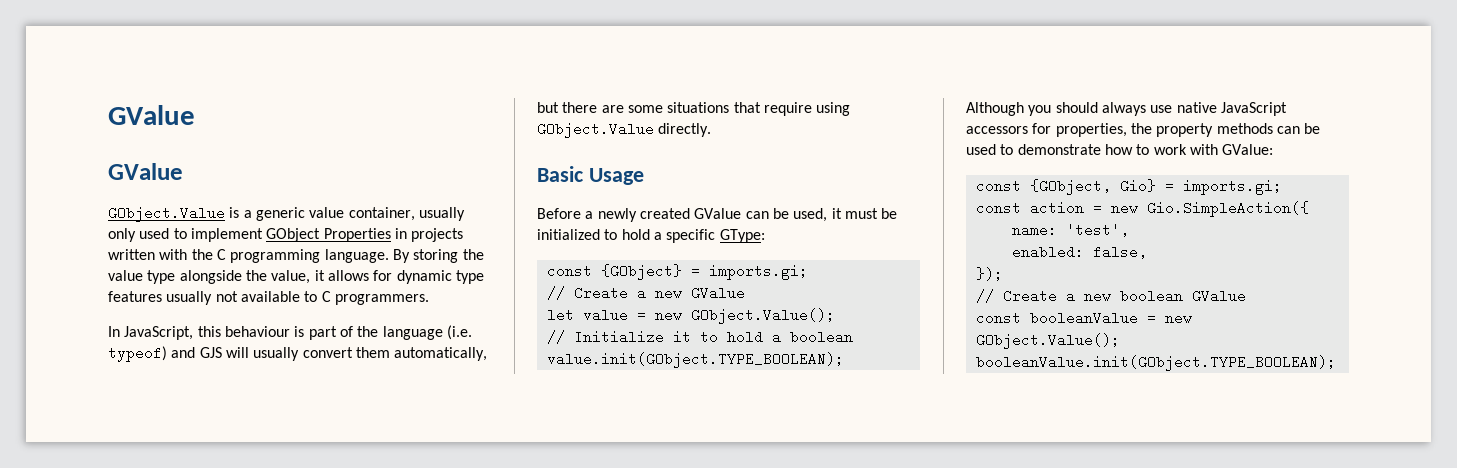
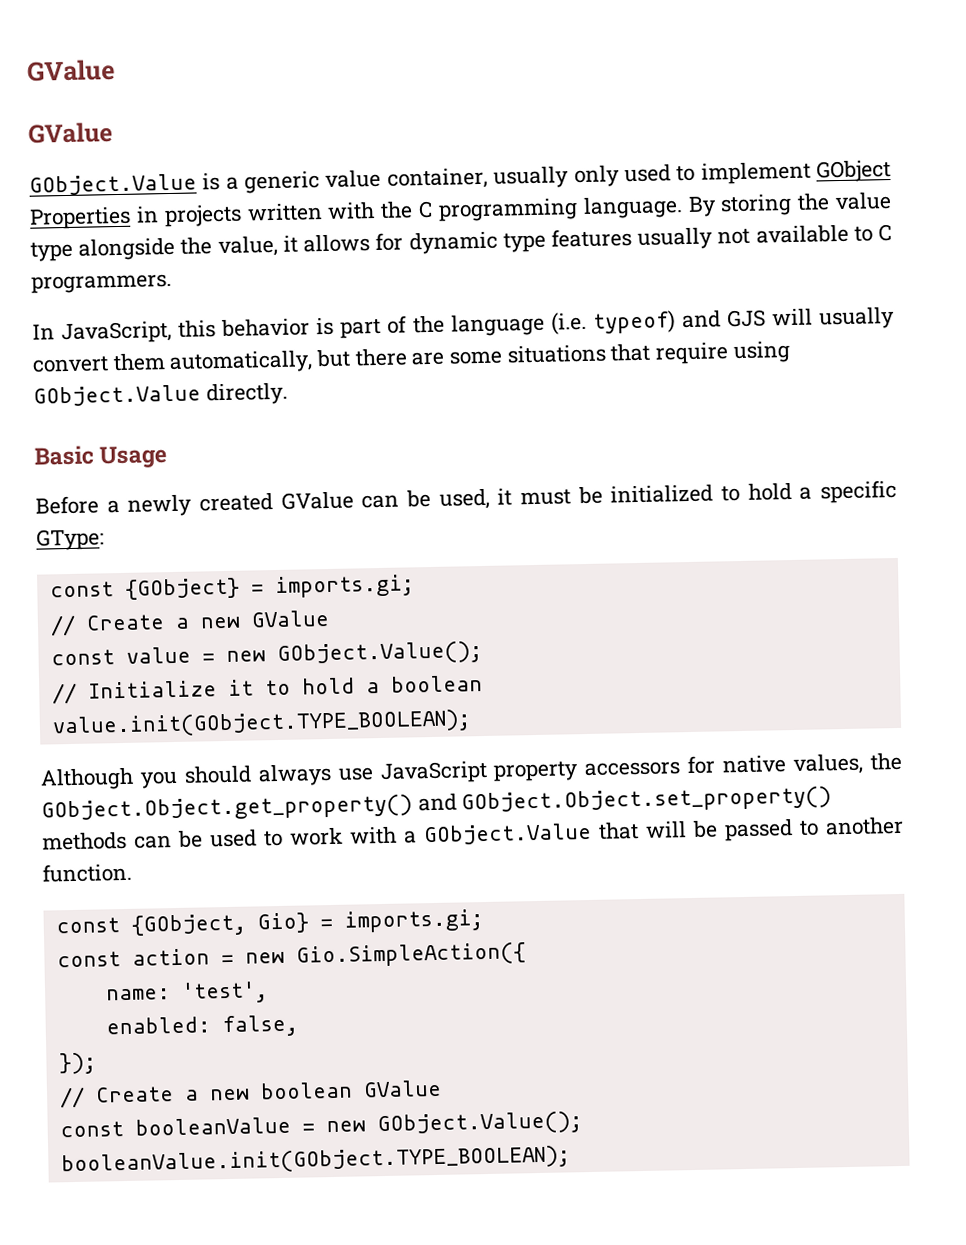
[224,326,290,337] behaviour -> [221,318,311,338] behavior
[546,308,574,322] let -> [50,649,115,666] const
[1176,102,1287,116] [966,123,1214,137] native JavaScript accessors for properties, the property -> [379,752,902,785] [41,786,833,823] JavaScript property accessors for native values, the GObject.Object.get_property() and GObject.Object.set_property()
[1017,144,1274,155] demonstrate how to work with GValue: -> [289,816,904,846] [42,862,132,883] work with a GObject.Value that will be passed to another function.

